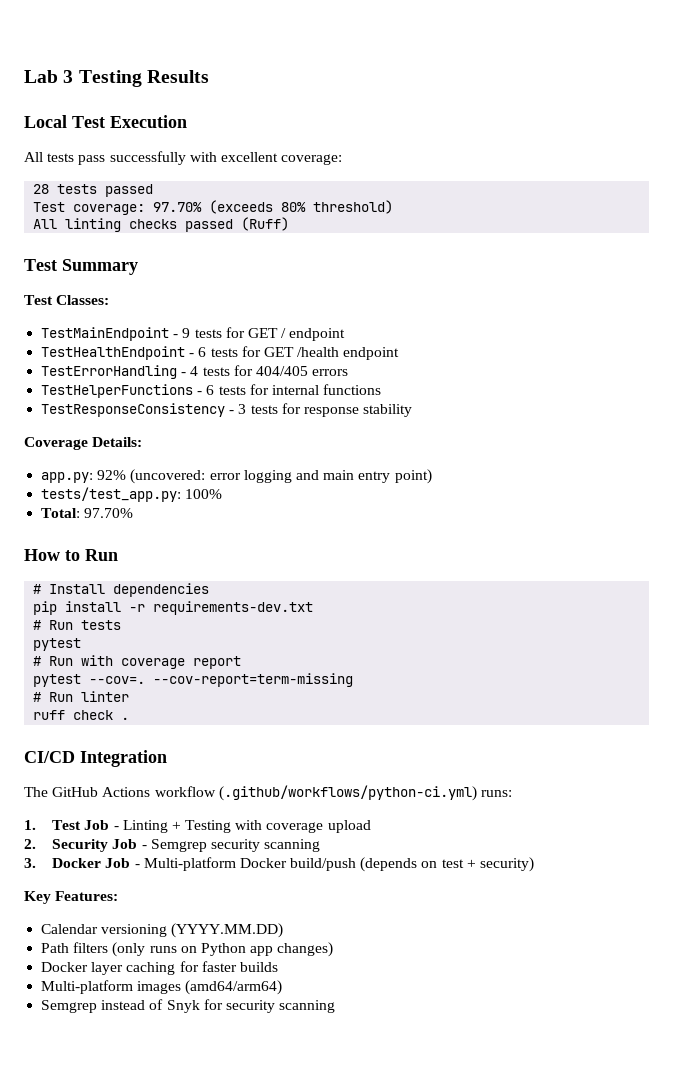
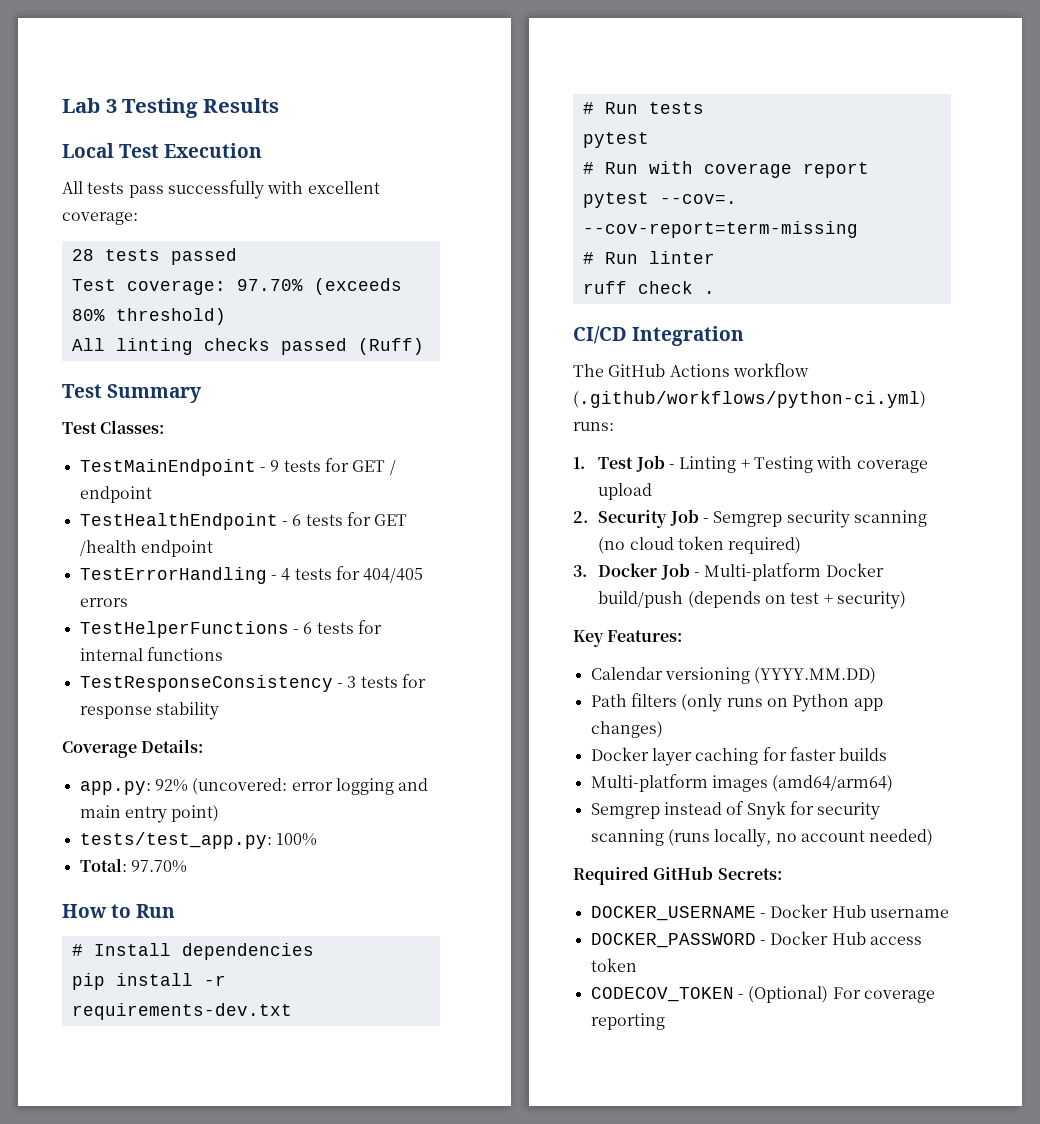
(321, 845) none -> [598,536,802,554] (no cloud token required)
(336, 1006) none -> [667,829,934,847] [573,866,782,885] [590,904,949,921] [590,931,922,948] [590,958,637,972] [590,986,935,1003] [590,1013,665,1030] (runs locally, no account needed) // Required GitHub Secrets: // DOCKER_USERNAME - Docker Hub username // DOCKER_PASSWORD - Docker Hub access token // CODECOV_TOKEN - (Optional) For coverage reporting

